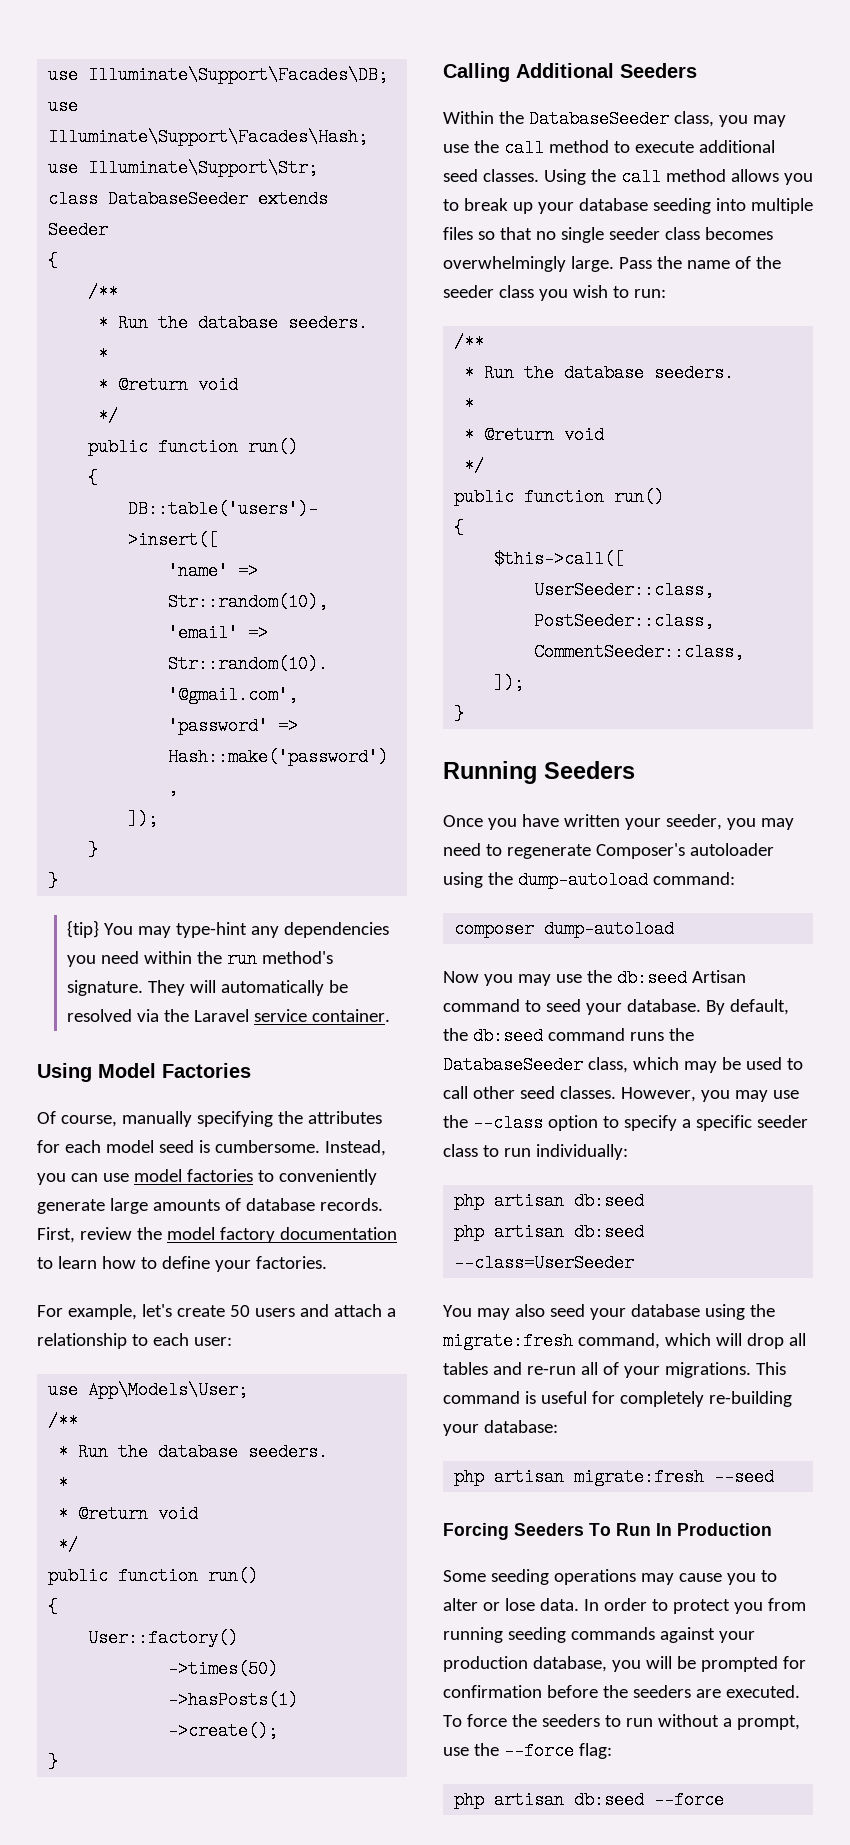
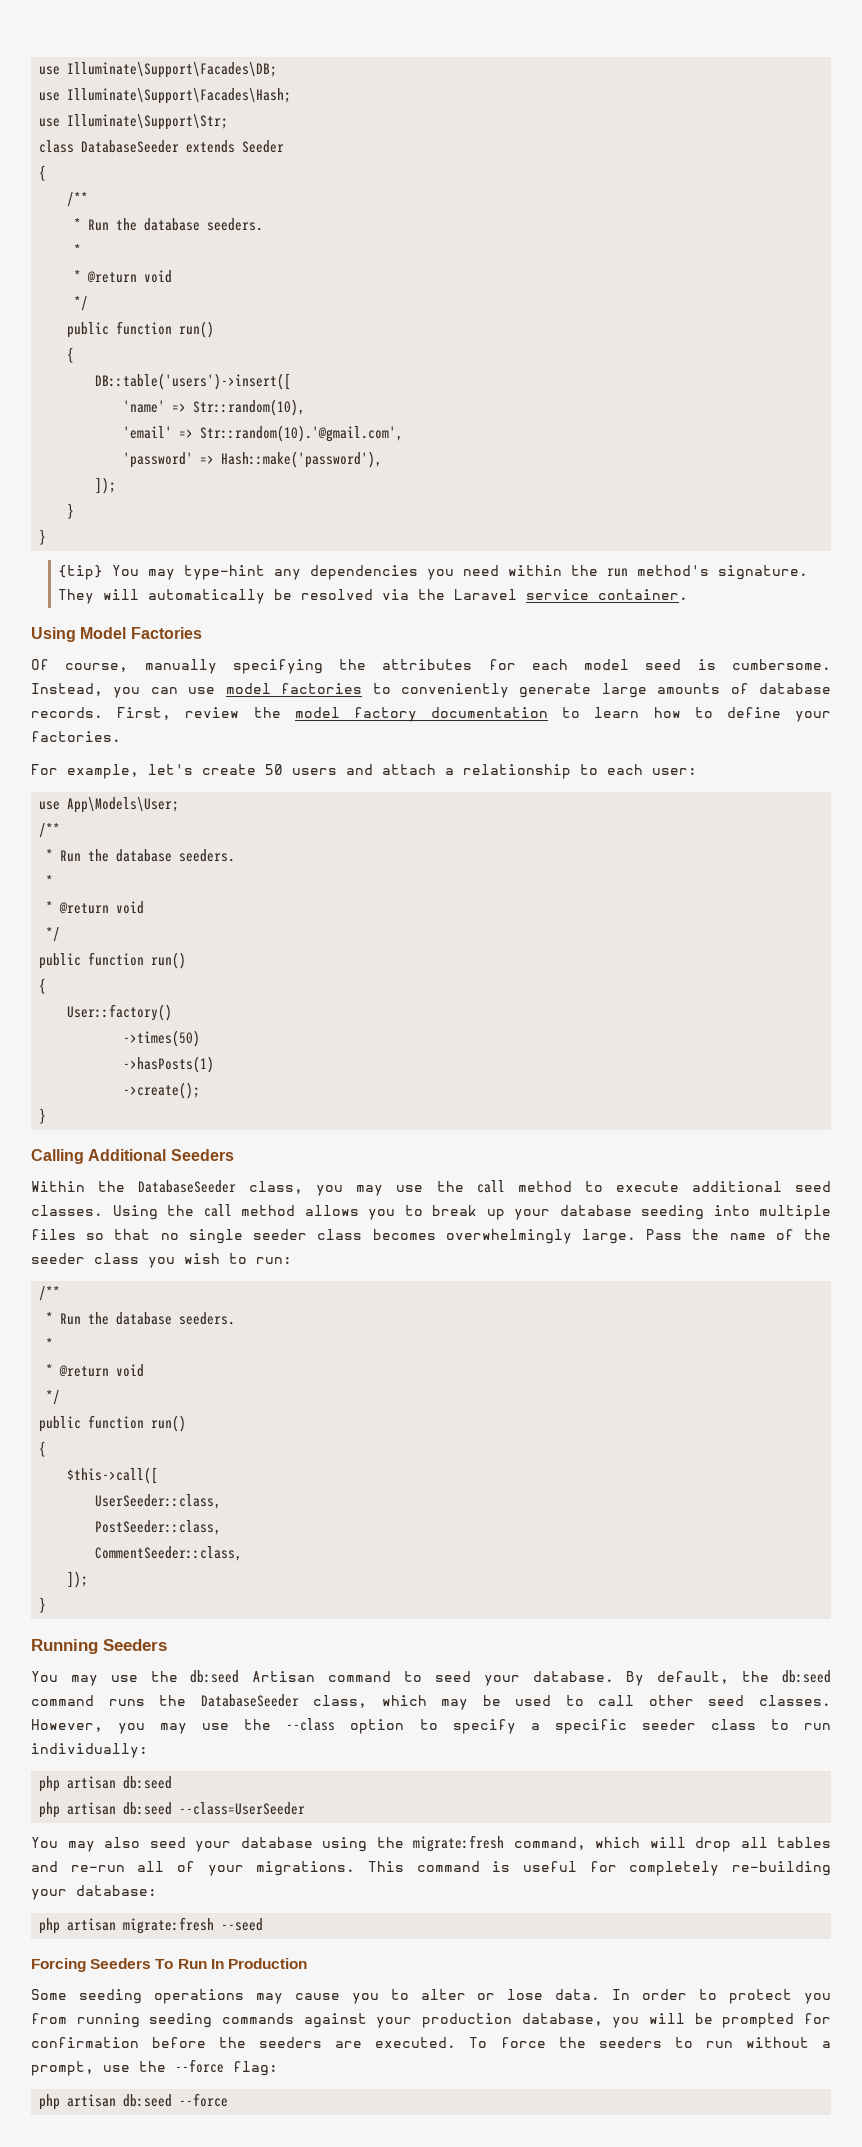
[443,814,794,830] [443,843,774,859] [443,871,735,889] [454,920,675,938] [443,971,513,986] Once you have written your seeder, you may need to regenerate Composer's autoloader using the dump-autoload command: // composer dump-autoload // Now you -> [31,1671,58,1682] You

